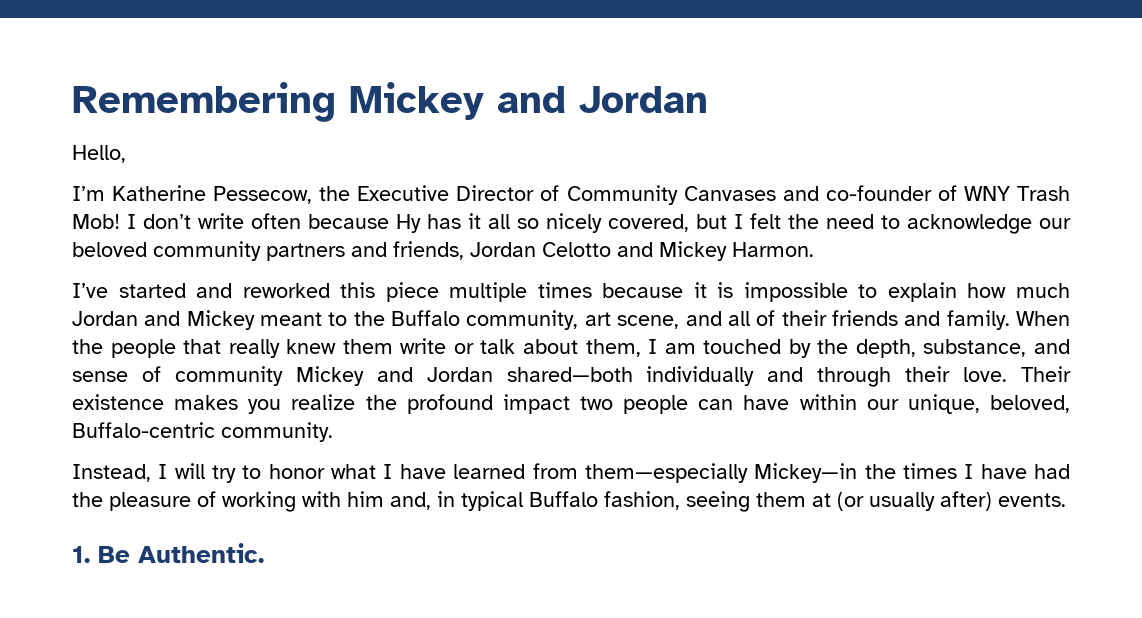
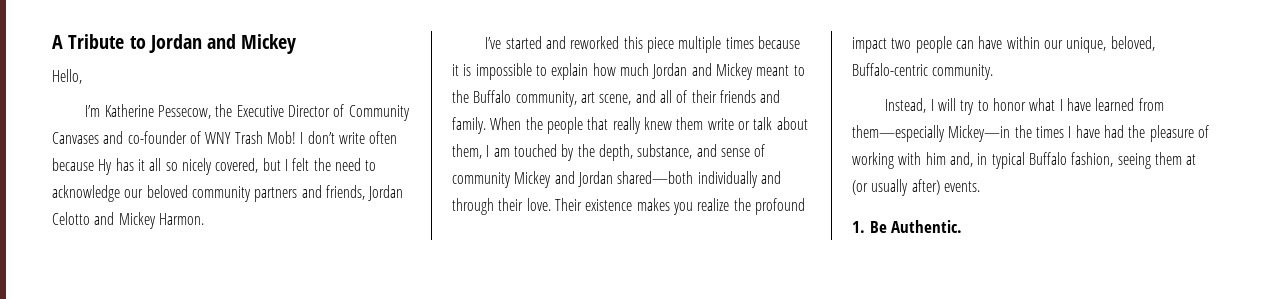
[72,82,708,122] Remembering Mickey and Jordan -> [52,34,297,54] A Tribute to Jordan and Mickey

